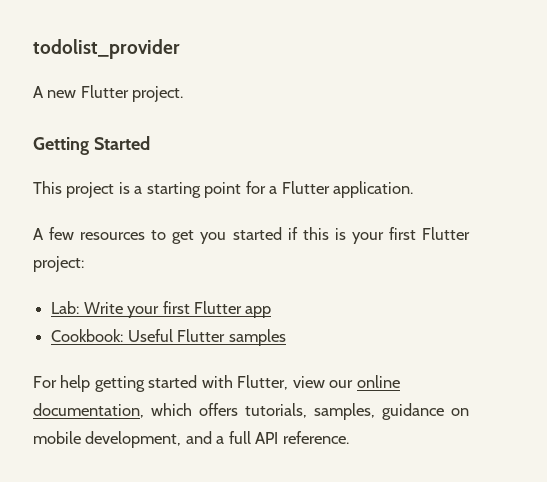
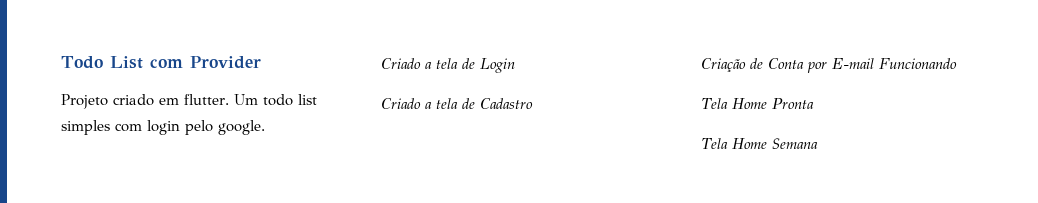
[33,39,180,59] [33,85,184,102] [33,136,150,155] [33,181,414,198] [33,227,470,244] [33,256,84,272] [51,301,272,318] [51,329,286,346] [33,375,400,392] [33,403,469,420] [33,431,349,448] todolist_provider // A new Flutter project. // Getting Started // This project is a starting point for a Flutter application. // A few resources to get you started if this is your first Flutter project: // Lab: Write your first Flutter app // Cookbook: Useful Flutter samples // For help getting started with Flutter, view our online documentation, which offers tutorials, samples, guidance on mobile development, and a full API reference. -> [61,56,261,69] [61,94,317,109] [61,120,265,135] [381,58,515,73] [381,98,533,109] [701,58,957,73] [701,98,814,109] [701,138,818,149] Todo List com Provider // Projeto criado em flutter. Um todo list simples com login pelo google. // Criado a tela de Login // Criado a tela de Cadastro // Criação de Conta por E-mail Funcionando // Tela Home Pronta // Tela Home Semana

